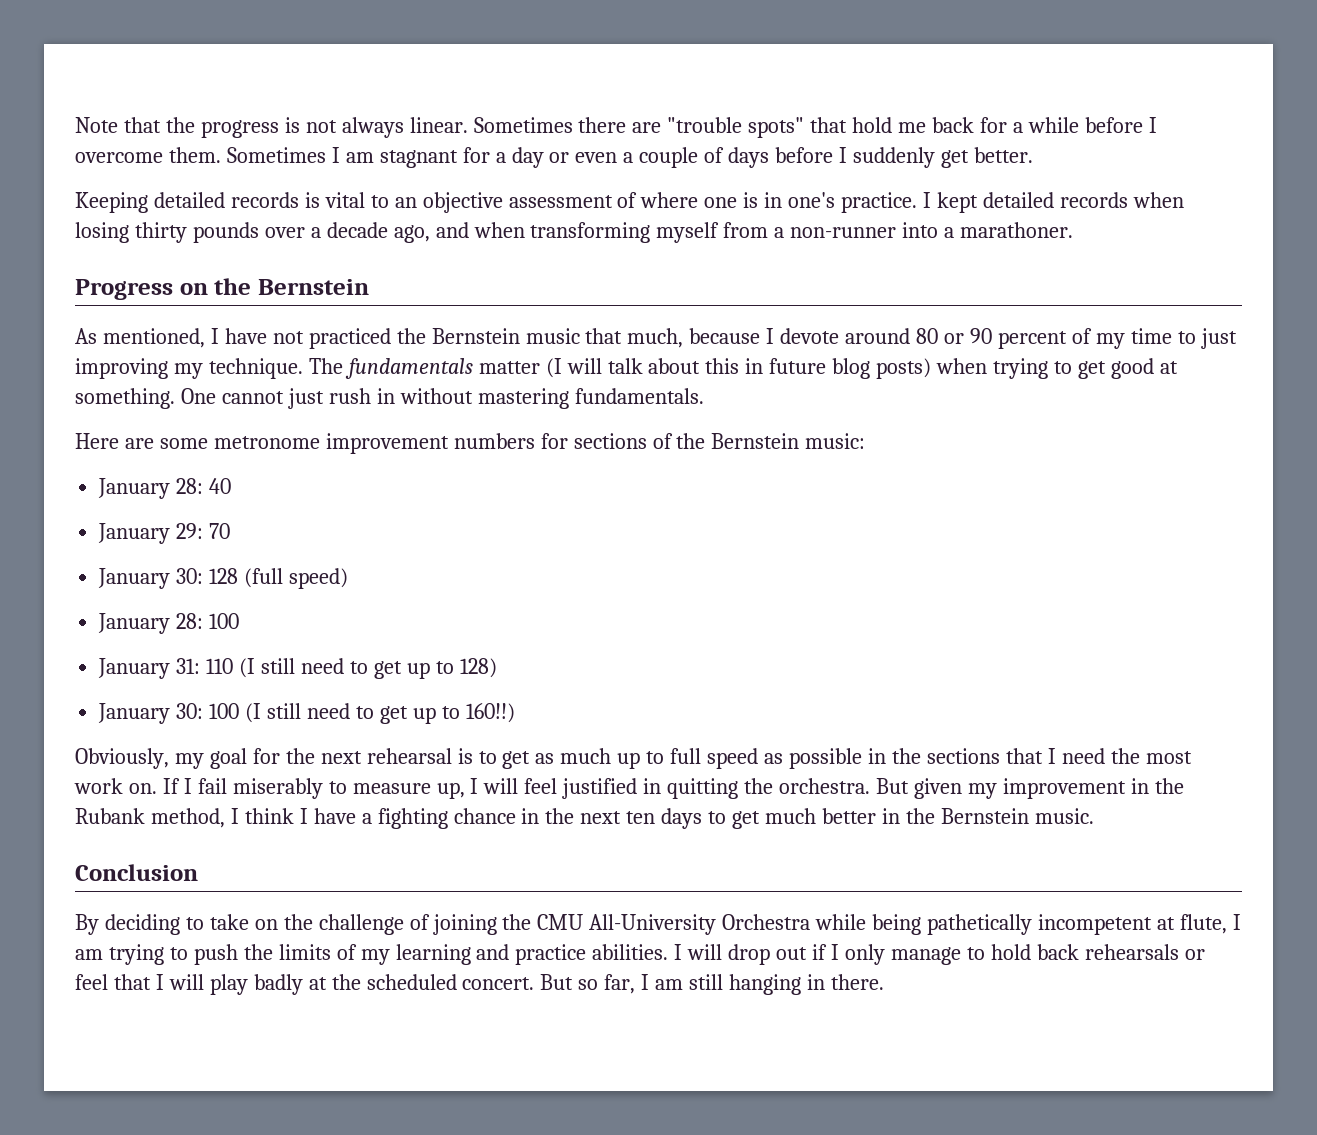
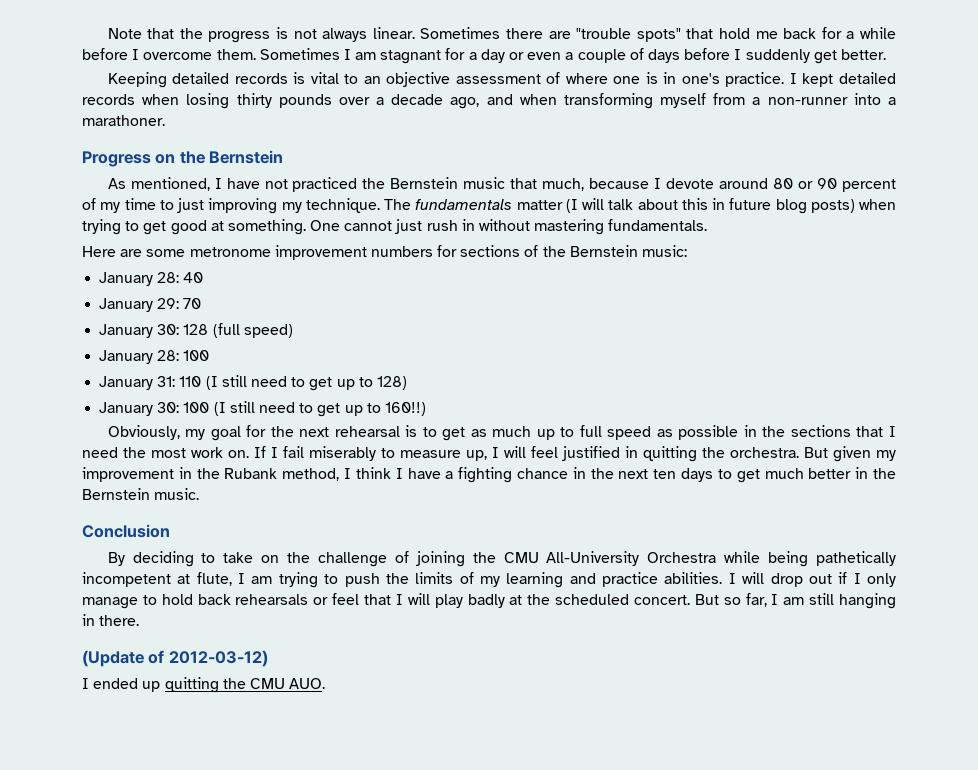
(884, 982) none -> [82,650,268,667] [82,677,326,693] // (Update of 2012-03-12) // I ended up quitting the CMU AUO.

